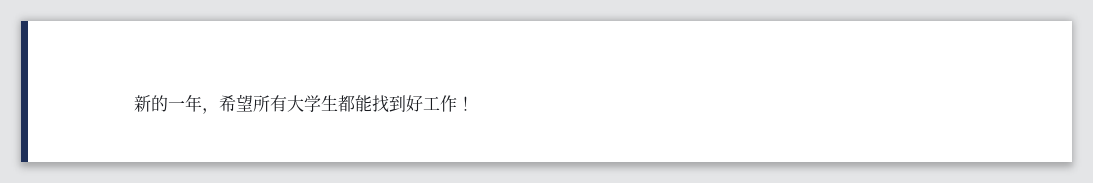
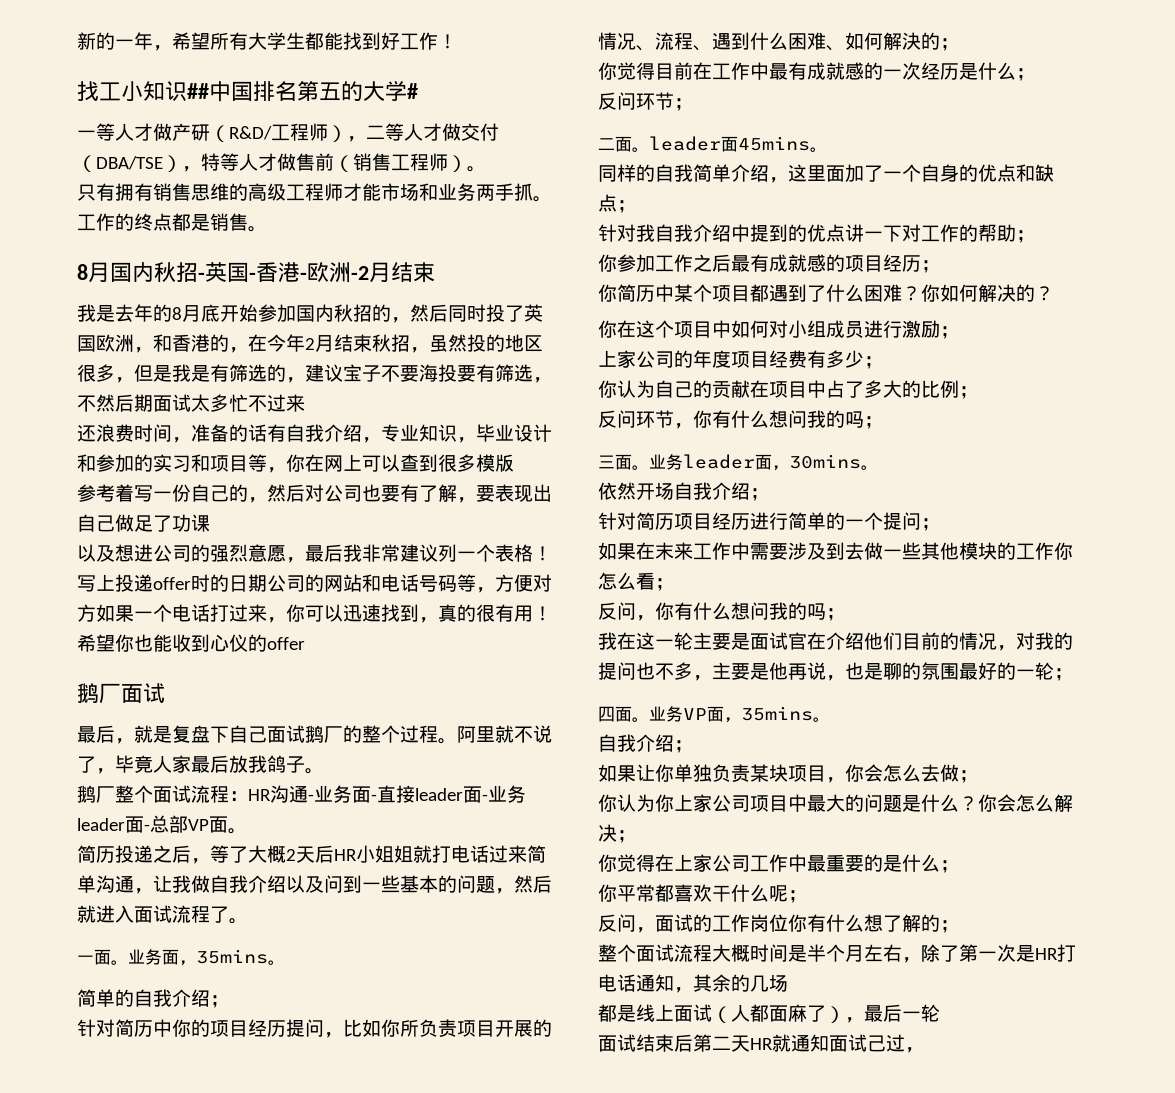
(475, 103) none -> [77,81,418,102] [77,123,499,142] [77,153,486,172] [77,183,552,202] [77,213,267,232] [77,262,435,283] [77,304,543,323] [77,334,543,353] [77,364,552,383] [77,394,305,412] [77,424,552,443] [77,454,514,473] [77,484,552,503] [77,514,210,532] [77,544,552,563] [77,574,552,593] [77,604,552,623] [77,634,305,652] [77,683,165,704] [77,725,552,744] [77,755,324,774] [77,785,526,803] [77,815,247,834] [77,845,546,864] [77,875,552,894] [77,905,248,924] [77,949,285,966] [77,989,229,1008] [77,1019,552,1038] [598,32,959,51] [598,62,1035,81] [598,92,693,111] [598,136,827,152] [598,164,1054,183] [598,194,636,213] [598,224,1035,243] [598,254,940,273] [598,284,1054,302] [598,320,959,339] [598,350,883,369] [598,380,978,399] [598,410,883,429] [598,454,878,471] [598,482,769,501] [598,512,940,531] [598,542,1073,560] [598,572,674,591] [598,602,845,621] [598,632,1073,651] [598,662,1073,681] [598,706,830,723] [598,734,693,753] [598,764,978,783] [598,794,1073,812] [598,824,636,843] [598,854,959,873] [598,884,807,903] [598,914,959,933] [598,944,1076,963] [598,974,788,993] [598,1004,940,1023] [598,1034,924,1053] // 找工小知识##中国排名第五的大学# // 一等人才做产研（R&D/工程师），二等人才做交付（DBA/TSE），特等人才做售前（销售工程师）。 // 只有拥有销售思维的高级工程师才能市场和业务两手抓。工作的终点都是销售。 // 8月国内秋招-英国-香港-欧洲-2月结束 // 我是去年的8月底开始参加国内秋招的，然后同时投了英国欧洲，和香港的，在今年2月结束秋招，虽然投的地区很多，但是我是有筛选的，建议宝子不要海投要有筛选，不然后期面试太多忙不过来 // 还浪费时间，准备的话有自我介绍，专业知识，毕业设计和参加的实习和项目等，你在网上可以查到很多模版 // 参考着写一份自己的，然后对公司也要有了解，要表现出自己做足了功课 // 以及想进公司的强烈意愿，最后我非常建议列一个表格！写上投递offer时的日期公司的网站和电话号码等，方便对方如果一个电话打过来，你可以迅速找到，真的很有用！希望你也能收到心仪的offer // 鹅厂面试 // 最后，就是复盘下自己面试鹅厂的整个过程。阿里就不说了，毕竟人家最后放我鸽子。 // 鹅厂整个面试流程：HR沟通-业务面-直接leader面-业务leader面-总部VP面。 // 简历投递之后，等了大概2天后HR小姐姐就打电话过来简单沟通，让我做自我介绍以及问到一些基本的问题，然后就进入面试流程了。 // 一面。业务面，35mins。 // 简单的自我介绍； // 针对简历中你的项目经历提问，比如你所负责项目开展的情况、流程、遇到什么困难、如何解決的； // 你觉得目前在工作中最有成就感的一次经历是什么； // 反问环节； // 二面。leader面45mins。 // 同样的自我简单介绍，这里面加了一个自身的优点和缺点； // 针对我自我介绍中提到的优点讲一下对工作的帮助； // 你参加工作之后最有成就感的项目经历； // 你简历中某个项目都遇到了什么困难？你如何解决的？ // 你在这个项目中如何对小组成员进行激励； // 上家公司的年度项目经费有多少； // 你认为自己的贡献在项目中占了多大的比例； // 反问环节，你有什么想问我的吗； // 三面。业务leader面，30mins。 // 依然开场自我介绍； // 针对简历项目经历进行简单的一个提问； // 如果在末来工作中需要涉及到去做一些其他模块的工作你怎么看； // 反问，你有什么想问我的吗； // 我在这一轮主要是面试官在介绍他们目前的情况，对我的提问也不多，主要是他再说，也是聊的氛围最好的一轮； // 四面。业务VP面，35mins。 // 自我介绍； // 如果让你单独负责某块项目，你会怎么去做； // 你认为你上家公司项目中最大的问题是什么？你会怎么解决； // 你觉得在上家公司工作中最重要的是什么； // 你平常都喜欢干什么呢； // 反问，面试的工作岗位你有什么想了解的； // 整个面试流程大概时间是半个月左右，除了第一次是HR打电话通知，其余的几场 // 都是线上面试（人都面麻了），最后一轮 // 面试结束后第二天HR就通知面试己过，

